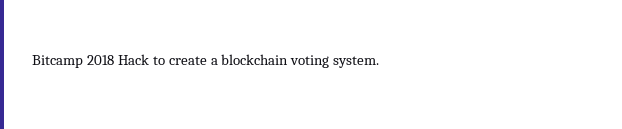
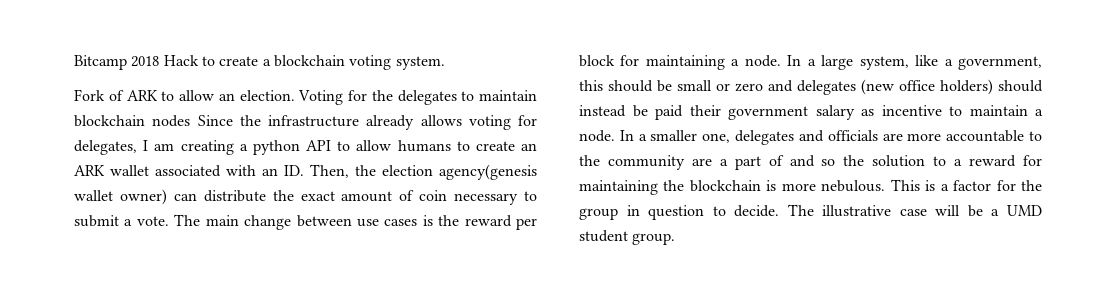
(380, 62) none -> [74,89,537,105] [74,115,537,130] [74,140,537,155] [74,164,537,180] [74,189,537,205] [74,214,538,230] [579,55,1042,70] [579,79,1043,95] [579,105,1043,120] [579,130,1042,145] [579,155,1042,170] [579,179,1042,195] [579,204,1042,220] [579,230,676,245] // Fork of ARK to allow an election. Voting for the delegates to maintain blockchain nodes Since the infrastructure already allows voting for delegates, I am creating a python API to allow humans to create an ARK wallet associated with an ID. Then, the election agency(genesis wallet owner) can distribute the exact amount of coin necessary to submit a vote. The main change between use cases is the reward per block for maintaining a node. In a large system, like a government, this should be small or zero and delegates (new office holders) should instead be paid their government salary as incentive to maintain a node. In a smaller one, delegates and officials are more accountable to the community are a part of and so the solution to a reward for maintaining the blockchain is more nebulous. This is a factor for the group in question to decide. The illustrative case will be a UMD student group.

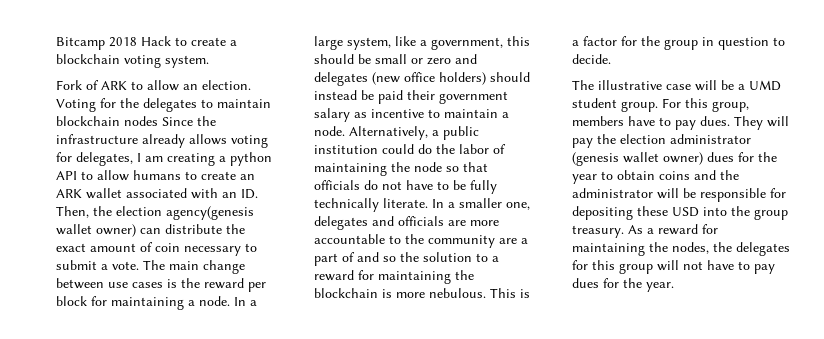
(615, 136) none -> [349,126,479,140] [314,144,506,154] [314,162,488,176] [314,180,497,194] [314,198,428,212] Alternatively, a public institution could do the labor of maintaining the node so that officials do not have to be fully technically literate.
(780, 211) none -> (611, 59) //
(676, 239) none -> [662,98,749,112] [572,116,789,130] [572,134,751,148] [572,152,777,166] [572,170,739,184] [572,188,786,202] [572,206,788,220] [572,224,718,238] [572,242,790,256] [572,260,775,274] [572,278,674,292] For this group, members have to pay dues. They will pay the election administrator (genesis wallet owner) dues for the year to obtain coins and the administrator will be responsible for depositing these USD into the group treasury. As a reward for maintaining the nodes, the delegates for this group will not have to pay dues for the year.

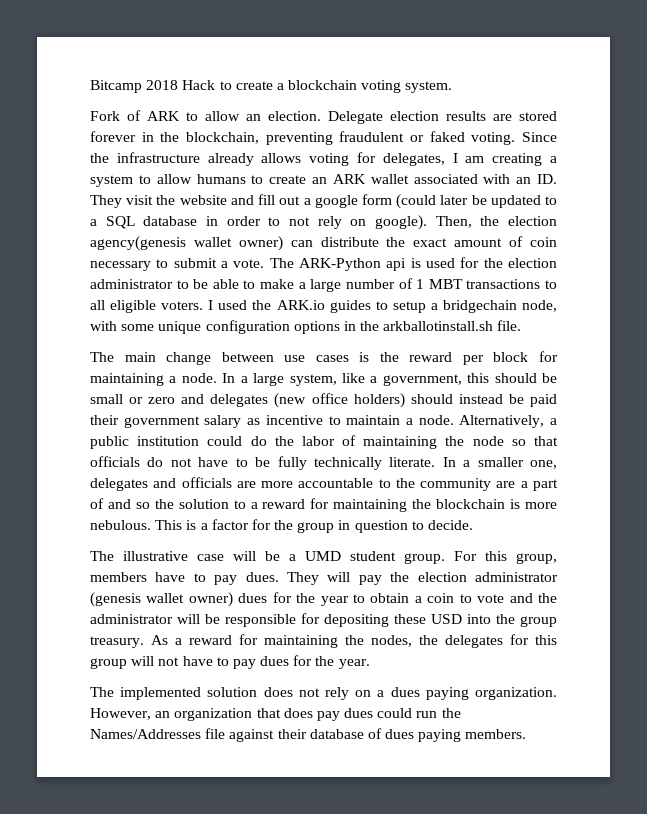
[56,98,271,112] [56,116,158,126] Voting for the delegates to maintain blockchain nodes -> [328,111,557,124] [90,131,516,145] Delegate election results are stored forever in the blockchain, preventing fraudulent or faked voting.
[230,152,272,166] [56,171,77,180] python API -> [90,175,133,187] system
(258, 194) none -> [90,194,558,209] [90,215,427,230] They visit the website and fill out a google form (could later be updated to a SQL database in order to not rely on google).
(165, 265) none -> [299,257,557,271] [90,278,558,292] [90,300,557,313] [90,320,522,334] [90,352,114,362] ARK-Python api is used for the election administrator to be able to make a large number of 1 MBT transactions to all eligible voters. I used the ARK.io guides to setup a bridgechain node, with some unique configuration options in the arkballotinstall.sh file. // The
[659,171,690,180] coins -> [414,593,505,603] a coin to vote
(674, 287) none -> [90,687,557,700] [90,708,461,721] [90,728,527,742] // The implemented solution does not rely on a dues paying organization. However, an organization that does pay dues could run the Names/Addresses file against their database of dues paying members.

